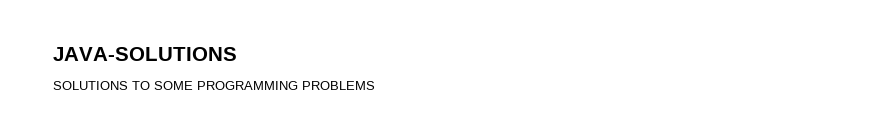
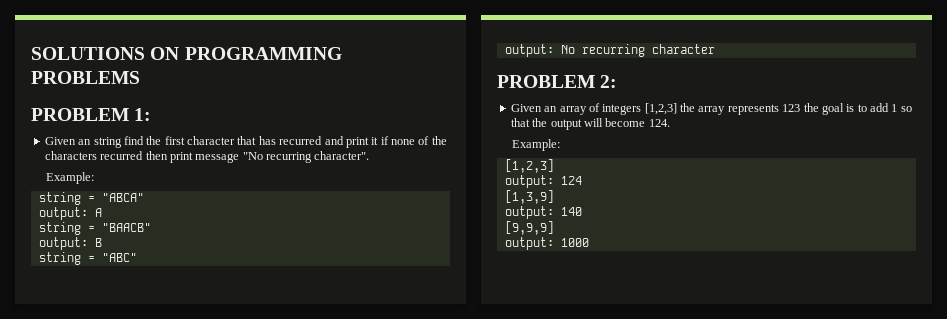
[53,47,237,61] [53,81,375,90] JAVA-SOLUTIONS // SOLUTIONS TO SOME PROGRAMMING PROBLEMS -> [31,47,342,60] [31,71,140,84] [31,108,152,121] [44,136,447,148] [44,151,370,163] [46,172,95,184] [38,192,144,205] [38,207,102,220] [38,222,151,235] [38,237,102,250] [38,252,137,265] [504,44,715,57] [497,75,618,88] [510,103,912,115] [510,118,670,130] [512,139,561,151] [504,159,554,173] [504,175,582,188] [504,190,554,204] [504,206,582,219] [504,221,554,235] [504,237,589,250] SOLUTIONS ON PROGRAMMING PROBLEMS // PROBLEM 1: // Given an string find the first character that has recurred and print it if none of the characters recurred then print message "No recurring character". // Example: // string = "ABCA" // output: A // string = "BAACB" // output: B // string = "ABC" // output: No recurring character // PROBLEM 2: // Given an array of integers [1,2,3] the array represents 123 the goal is to add 1 so that the output will become 124. // Example: // [1,2,3] // output: 124 // [1,3,9] // output: 140 // [9,9,9] // output: 1000

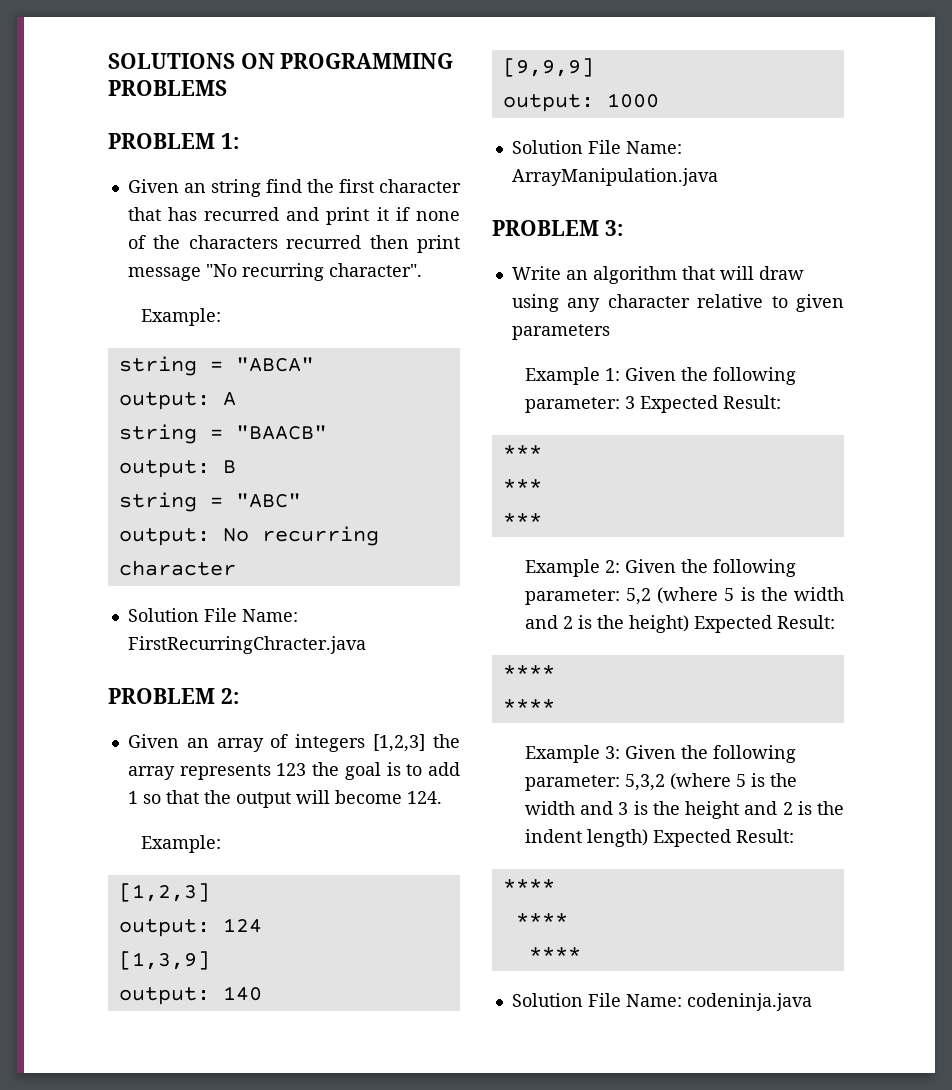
(715, 49) none -> [127,608,298,622] [127,636,366,654] // Solution File Name: FirstRecurringChracter.java
(589, 242) none -> [511,140,682,154] [511,168,718,186] [492,220,623,236] [511,266,804,284] [511,294,844,312] [511,324,610,340] [524,367,796,385] [524,395,781,413] [502,445,542,458] [502,479,542,492] [502,513,542,526] [524,559,796,577] [524,587,844,605] [524,615,835,633] [502,665,555,678] [502,699,555,712] [524,745,796,763] [524,773,797,791] [524,801,844,819] [524,829,794,847] [502,879,555,892] [515,913,568,926] [528,947,581,960] [511,993,812,1011] // Solution File Name: ArrayManipulation.java // PROBLEM 3: // Write an algorithm that will draw using any character relative to given parameters // Example 1: Given the following parameter: 3 Expected Result: // *** // *** // *** // Example 2: Given the following parameter: 5,2 (where 5 is the width and 2 is the height) Expected Result: // **** // **** // Example 3: Given the following parameter: 5,3,2 (where 5 is the width and 3 is the height and 2 is the indent length) Expected Result: // **** // **** // **** // Solution File Name: codeninja.java

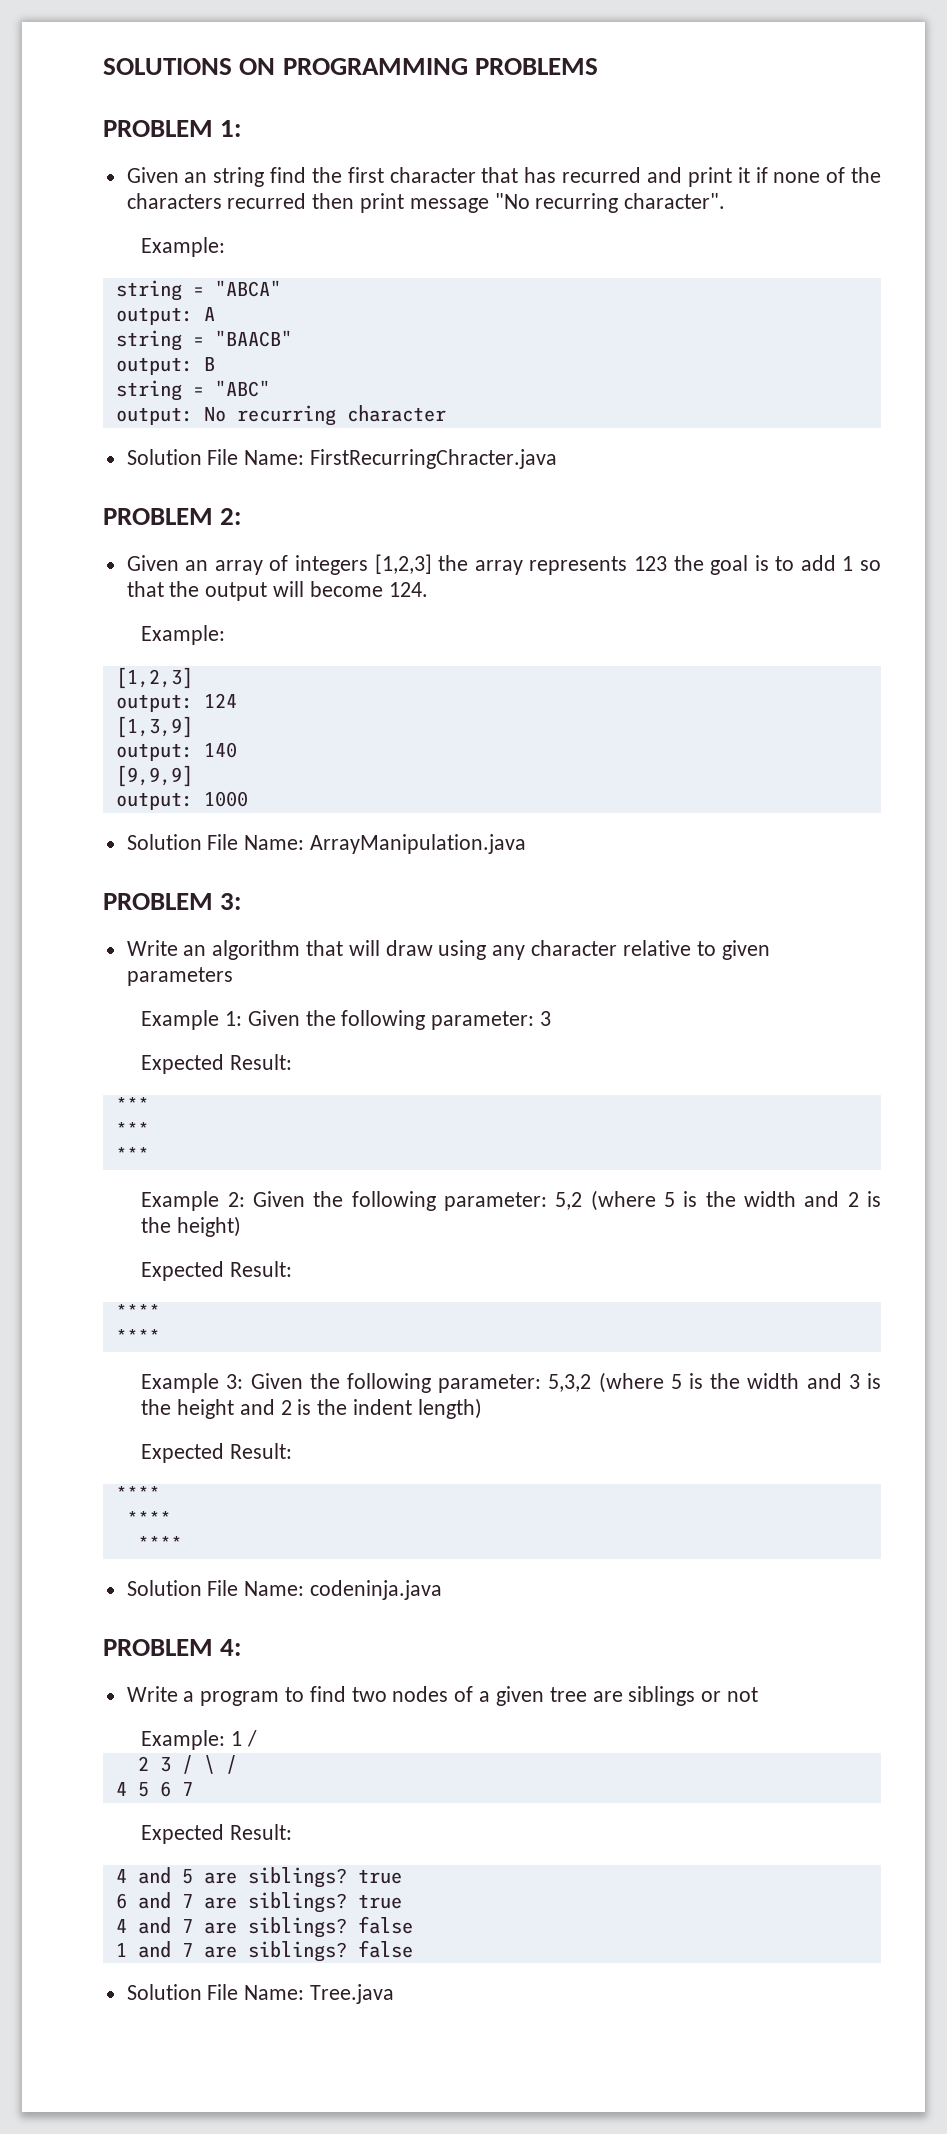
(635, 402) none -> (552, 1018) //
(689, 624) none -> (242, 1226) //
(648, 838) none -> (482, 1408) //
(812, 1002) none -> [103,1639,242,1656] [126,1686,758,1706] [141,1730,257,1750] [137,1755,237,1774] [115,1781,193,1797] [141,1824,293,1844] [115,1867,402,1888] [115,1892,402,1913] [115,1916,413,1938] [115,1940,413,1962] [126,1984,395,2004] // PROBLEM 4: // Write a program to find two nodes of a given tree are siblings or not // Example: 1 / // 2 3 / \ / // 4 5 6 7 // Expected Result: // 4 and 5 are siblings? true // 6 and 7 are siblings? true // 4 and 7 are siblings? false // 1 and 7 are siblings? false // Solution File Name: Tree.java

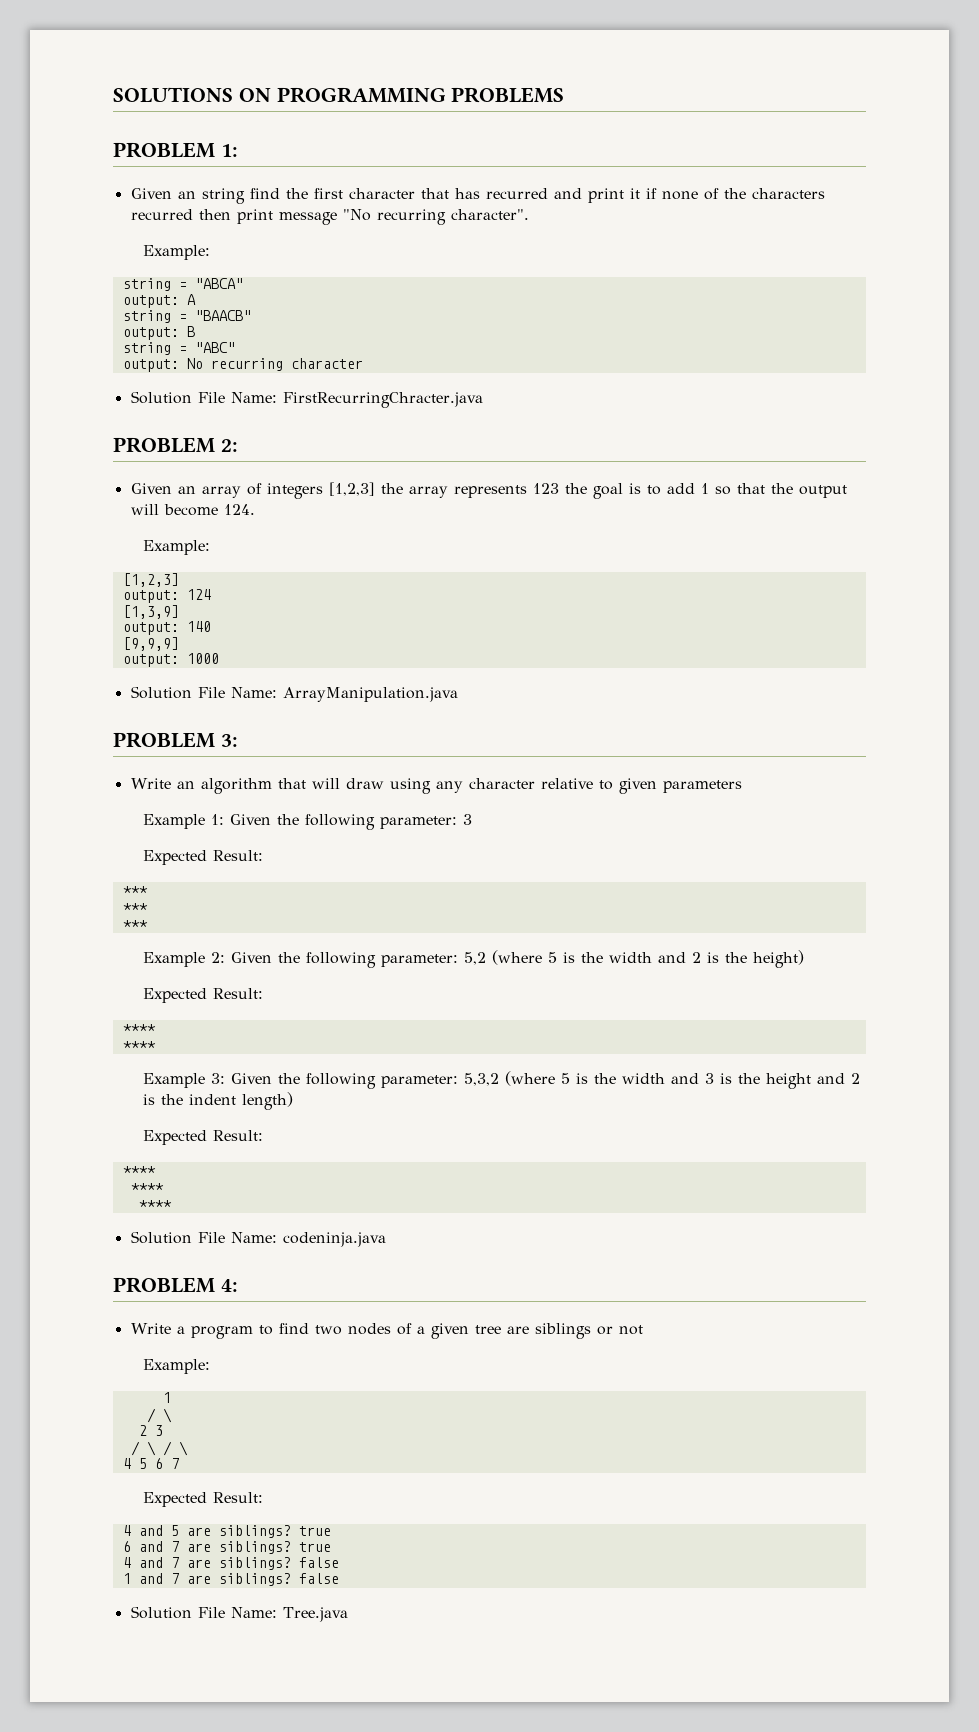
[231,1730,257,1747] 1 / -> [162,1392,171,1403] [146,1408,172,1423] // 1 // / \
(171, 1764) none -> (163, 1430) //
(237, 1764) none -> [178,1441,188,1456] \

